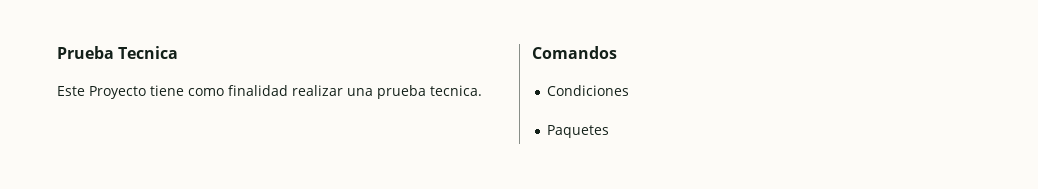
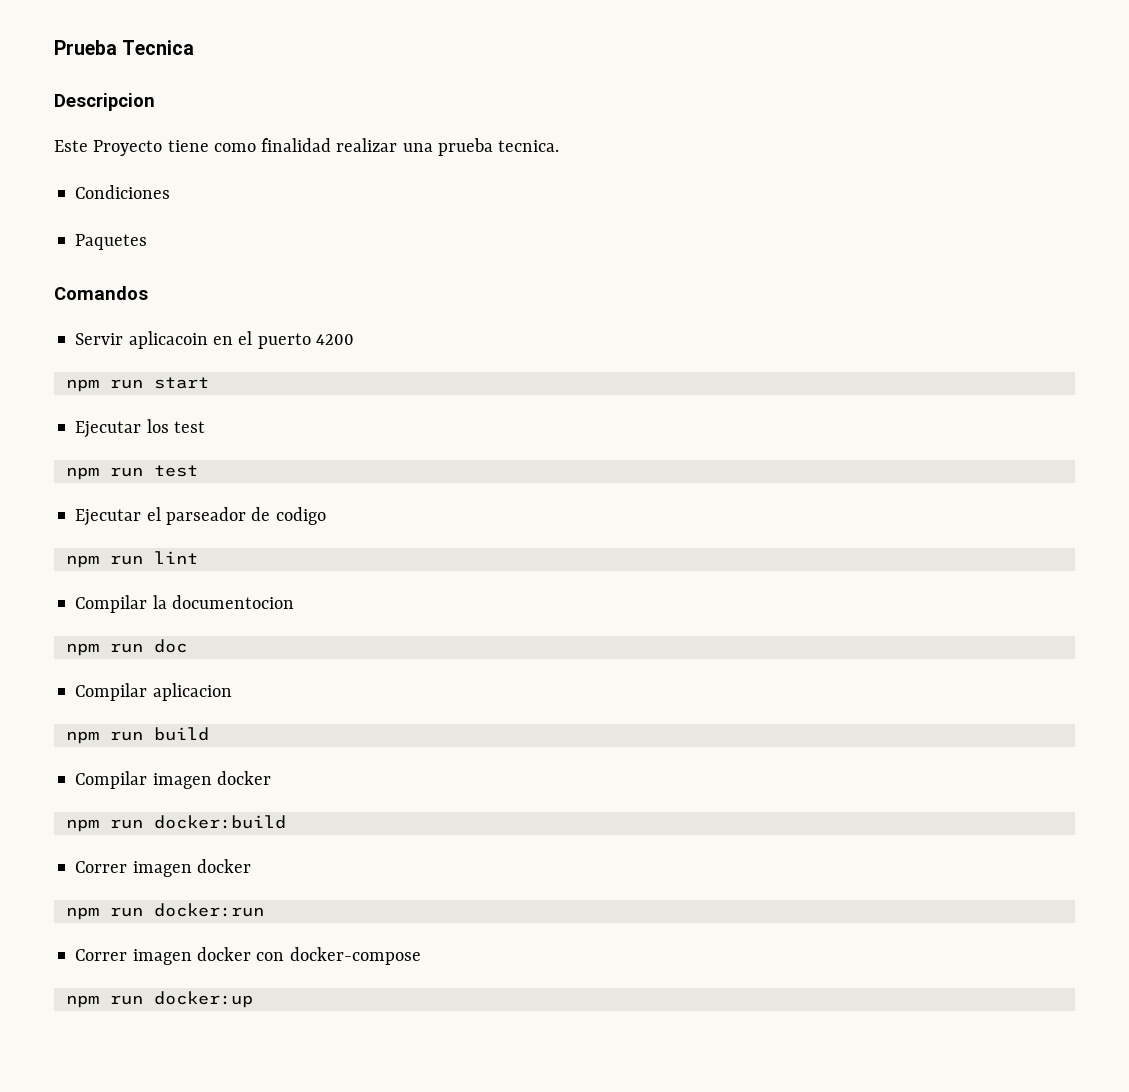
(179, 52) none -> [54,93,155,111] // Descripcion
[532,46,617,59] // Comandos -> (560, 146) none
(610, 131) none -> [54,286,148,300] [75,331,354,349] [65,377,209,392] [75,419,205,438] [65,465,198,480] [75,507,326,526] [65,551,198,568] [75,595,294,613] [65,639,187,656] [75,683,232,701] [65,727,209,744] [75,771,271,789] [65,815,286,832] [75,859,251,877] [65,903,264,920] [75,947,421,965] [65,991,253,1008] // Comandos // Servir aplicacoin en el puerto 4200 // npm run start // Ejecutar los test // npm run test // Ejecutar el parseador de codigo // npm run lint // Compilar la documentocion // npm run doc // Compilar aplicacion // npm run build // Compilar imagen docker // npm run docker:build // Correr imagen docker // npm run docker:run // Correr imagen docker con docker-compose // npm run docker:up

